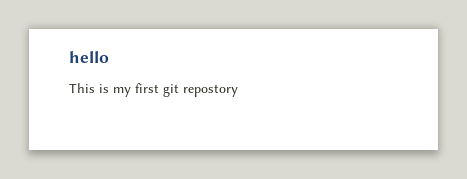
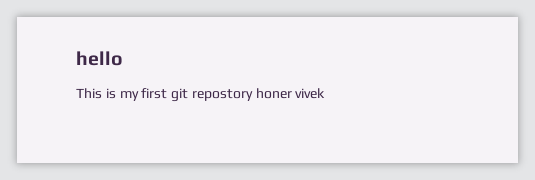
(238, 90) none -> [255,88,326,99] honer vivek

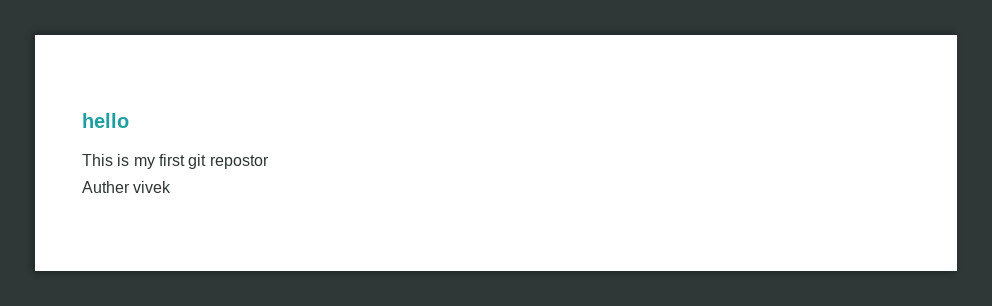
[191,88,292,101] repostory honer -> [209,155,269,169] [82,181,130,193] repostor // Auther

